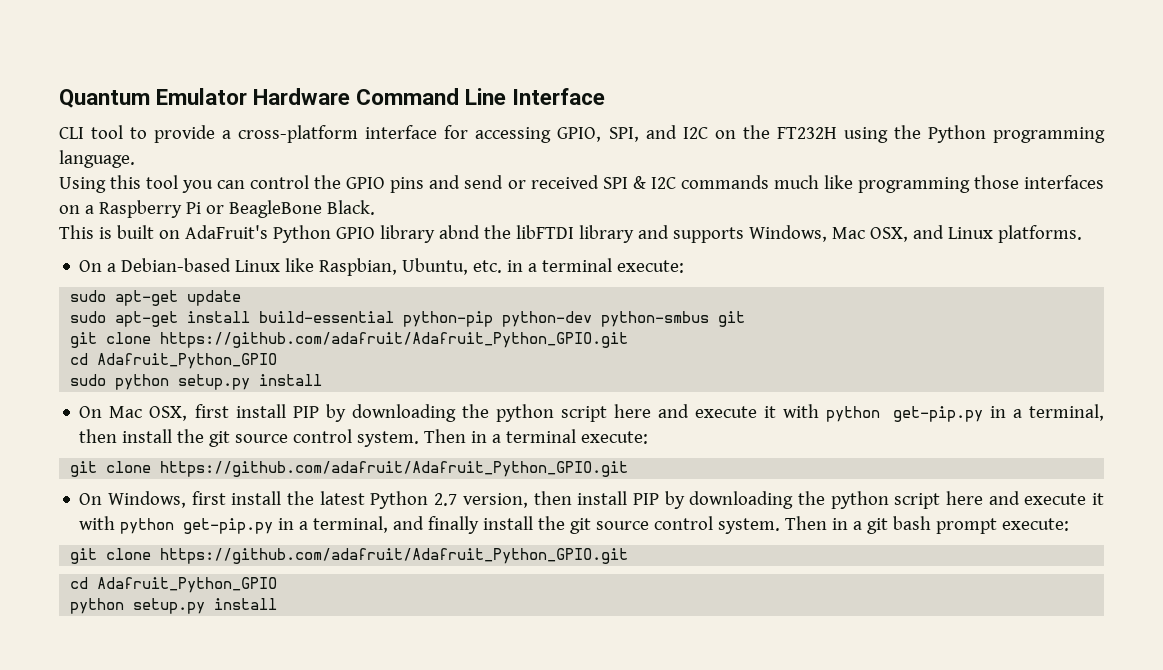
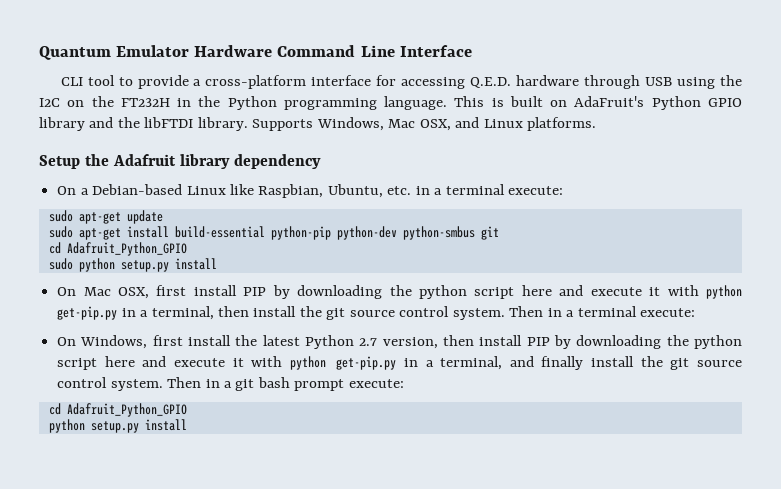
[557,125,677,142] GPIO, SPI, and -> [470,75,742,89] Q.E.D. hardware through USB using the
[843,127,888,143] using -> [177,98,192,107] in
[59,175,1104,193] [59,200,375,218] // Using this tool you can control the GPIO pins and send or received SPI & I2C commands much like programming those interfaces on a Raspberry Pi or BeagleBone Black. // -> (448, 103) none
[438,225,480,239] abnd -> [89,117,114,128] and
[578,225,744,243] library and supports -> [197,117,314,131] library. Supports
(1082, 234) none -> [39,154,322,169] // Setup the Adafruit library dependency
[70,332,629,348] // git clone https://github.com/adafruit/Adafruit_Python_GPIO.git -> (499, 233) none
[70,461,629,477] // git clone https://github.com/adafruit/Adafruit_Python_GPIO.git -> (695, 312) none
[70,548,629,564] // git clone https://github.com/adafruit/Adafruit_Python_GPIO.git -> (404, 383) none

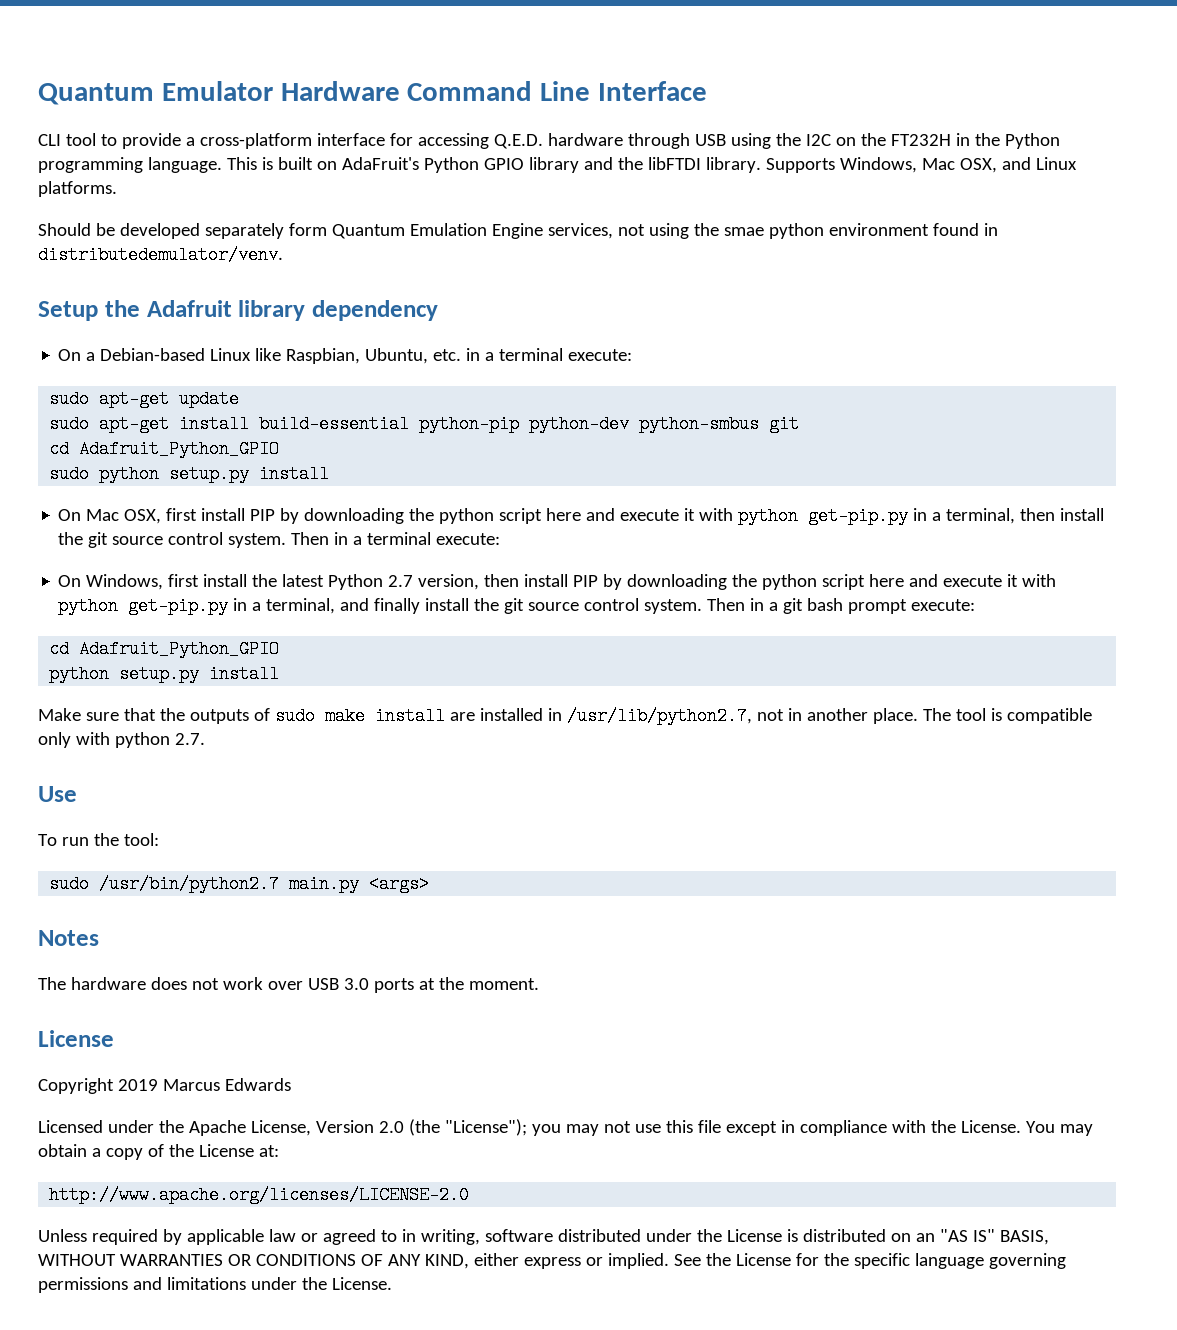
(597, 124) none -> [38,223,998,239] [38,246,283,264] // Should be developed separately form Quantum Emulation Engine services, not using the smae python environment found in distributedemulator/venv.
(187, 425) none -> [38,707,1092,725] [38,732,205,748] [38,786,77,802] [38,833,159,846] [49,875,430,893] [38,930,99,946] [38,977,539,993] [38,1030,114,1047] [38,1078,291,1094] [38,1119,1093,1136] [38,1144,279,1160] [49,1186,470,1204] [38,1229,1049,1245] [38,1253,1066,1269] [38,1277,392,1293] // Make sure that the outputs of sudo make install are installed in /usr/lib/python2.7, not in another place. The tool is compatible only with python 2.7. // Use // To run the tool: // sudo /usr/bin/python2.7 main.py <args> // Notes // The hardware does not work over USB 3.0 ports at the moment. // License // Copyright 2019 Marcus Edwards // Licensed under the Apache License, Version 2.0 (the "License"); you may not use this file except in compliance with the License. You may obtain a copy of the License at: // http://www.apache.org/licenses/LICENSE-2.0 // Unless required by applicable law or agreed to in writing, software distributed under the License is distributed on an "AS IS" BASIS, WITHOUT WARRANTIES OR CONDITIONS OF ANY KIND, either express or implied. See the License for the specific language governing permissions and limitations under the License.

